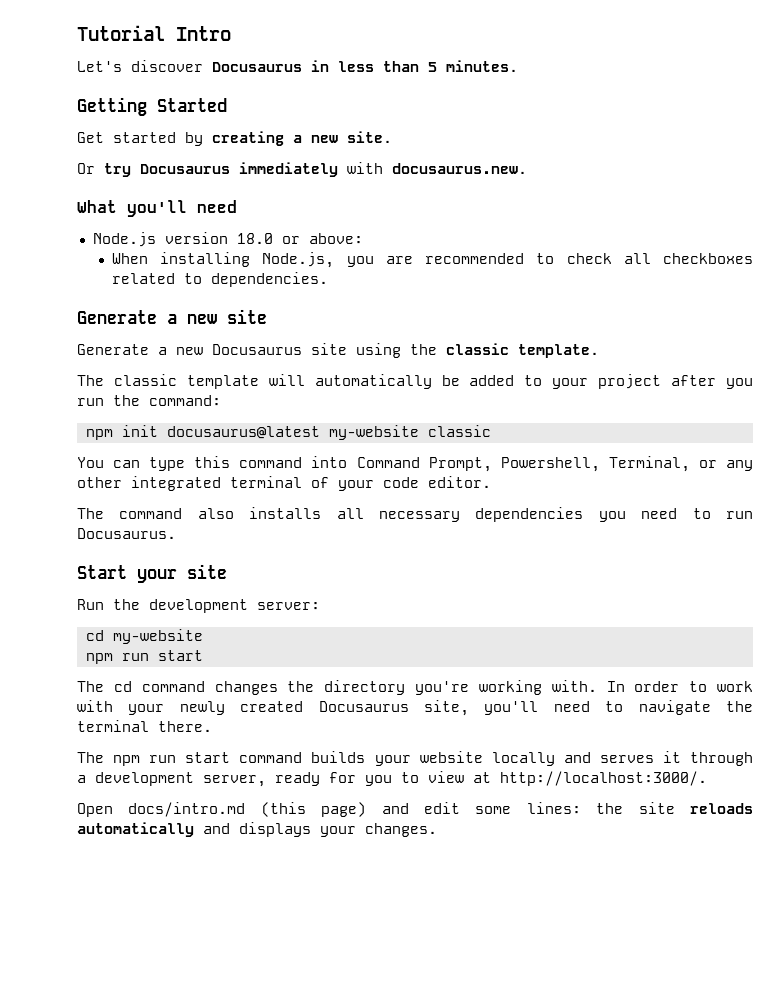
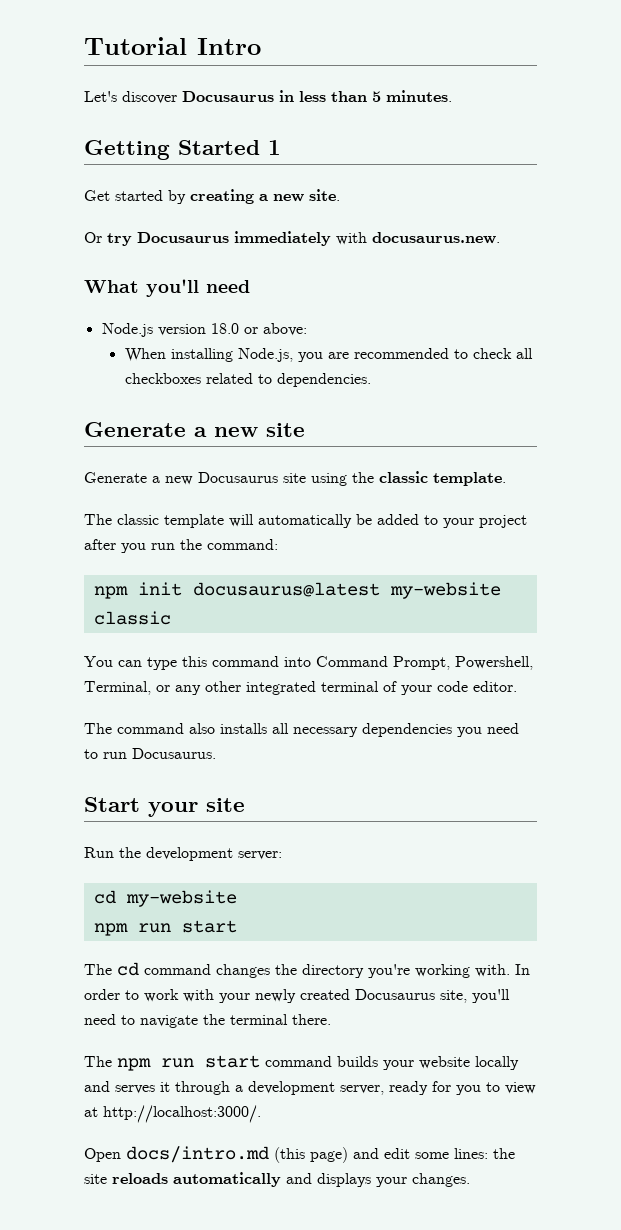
(227, 105) none -> [268,140,281,155] 1

